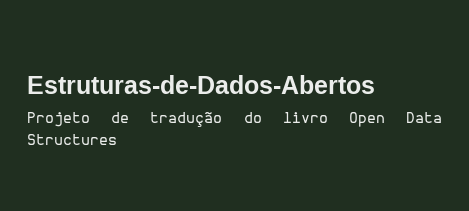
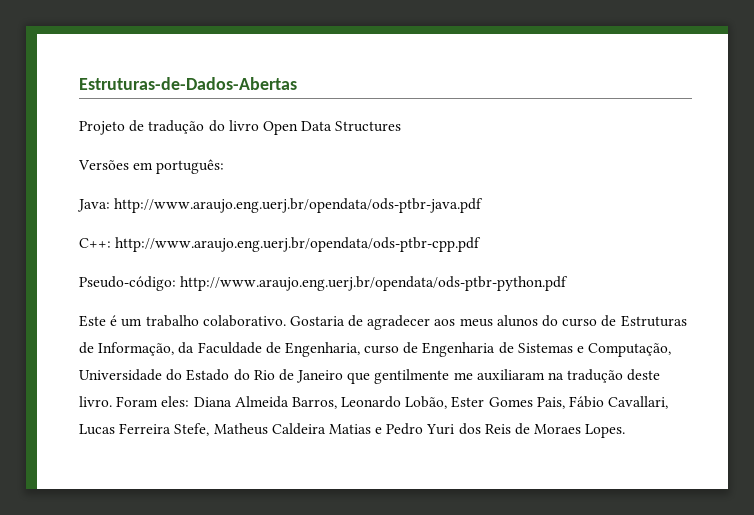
[27,75,375,94] Estruturas-de-Dados-Abertos -> [79,77,297,90] Estruturas-de-Dados-Abertas
(117, 139) none -> [78,159,225,174] [77,198,484,213] [79,237,482,252] [79,276,569,291] [79,315,687,330] [79,342,672,357] [79,369,661,384] [79,396,669,409] [79,423,626,438] // Versões em português: // Java: http://www.araujo.eng.uerj.br/opendata/ods-ptbr-java.pdf // C++: http://www.araujo.eng.uerj.br/opendata/ods-ptbr-cpp.pdf // Pseudo-código: http://www.araujo.eng.uerj.br/opendata/ods-ptbr-python.pdf // Este é um trabalho colaborativo. Gostaria de agradecer aos meus alunos do curso de Estruturas de Informação, da Faculdade de Engenharia, curso de Engenharia de Sistemas e Computação, Universidade do Estado do Rio de Janeiro que gentilmente me auxiliaram na tradução deste livro. Foram eles: Diana Almeida Barros, Leonardo Lobão, Ester Gomes Pais, Fábio Cavallari, Lucas Ferreira Stefe, Matheus Caldeira Matias e Pedro Yuri dos Reis de Moraes Lopes.

